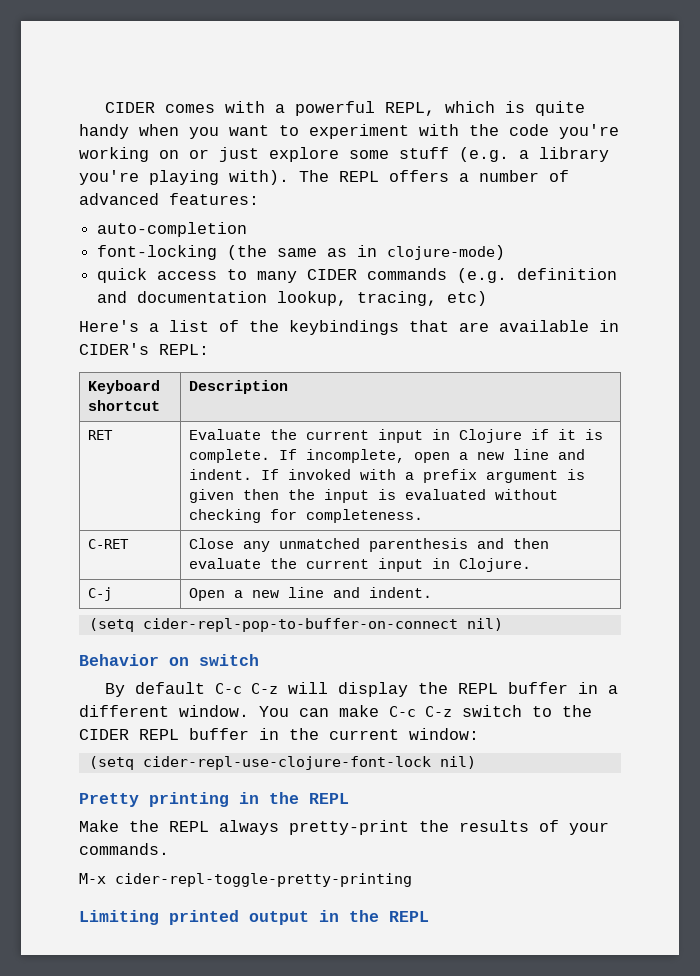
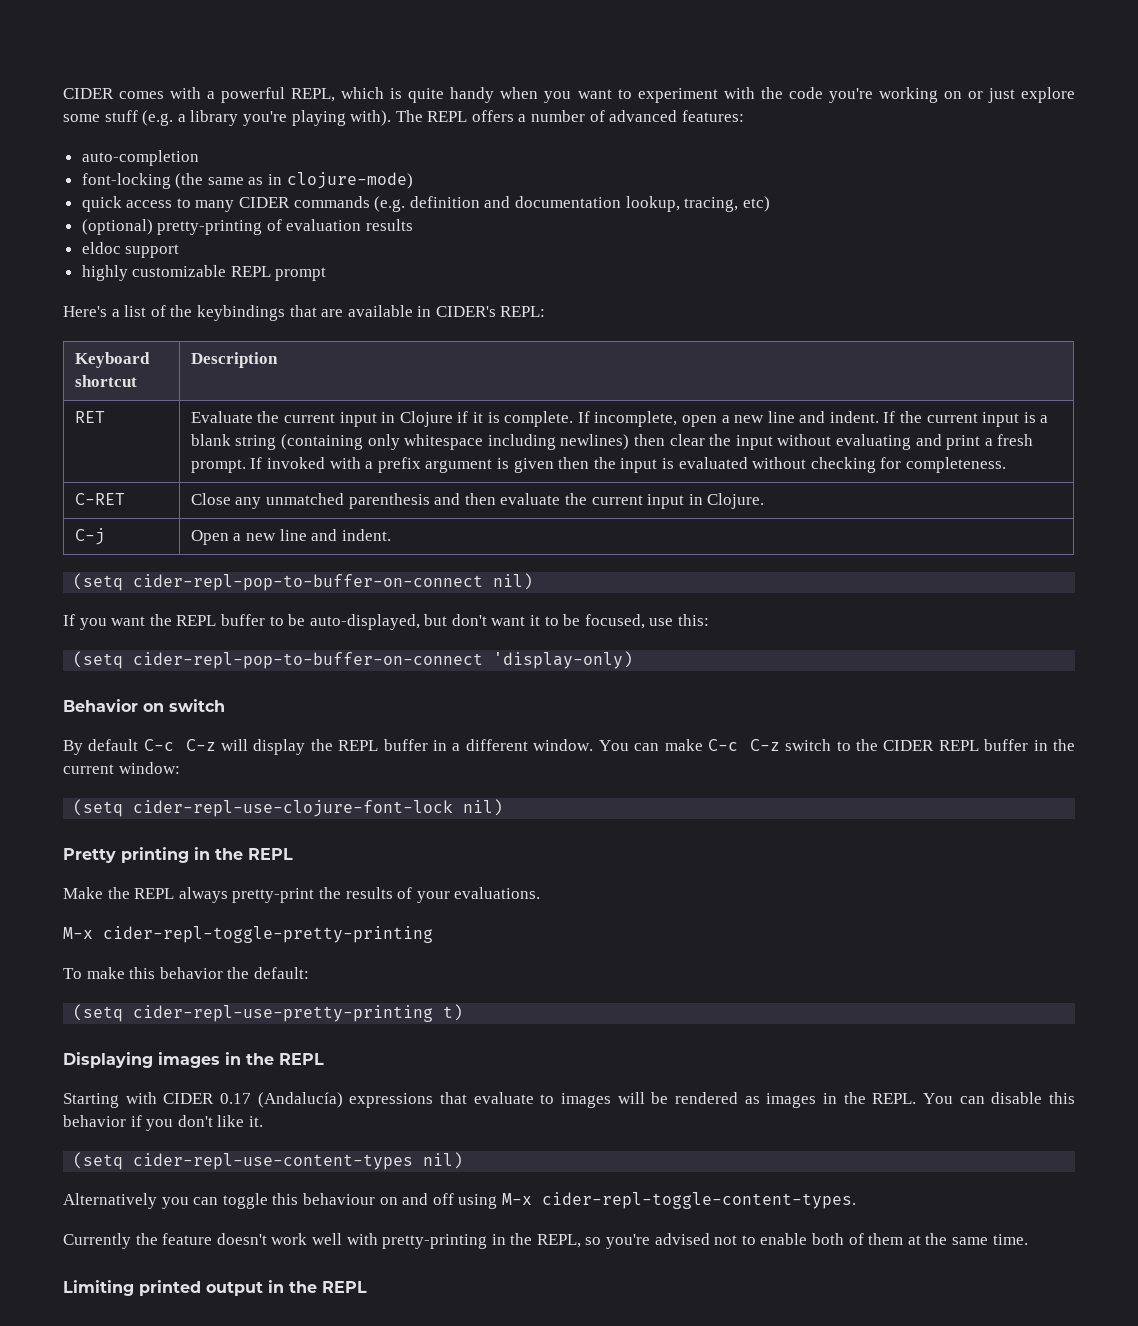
(488, 298) none -> [81,219,414,235] [81,242,180,258] [81,265,327,281] // (optional) pretty-printing of evaluation results // eldoc support // highly customizable REPL prompt
(279, 474) none -> [900,411,1049,427] [190,434,1034,450] [190,457,263,473] the current input is a blank string (containing only whitespace including newlines) then clear the input without evaluating and print a fresh prompt. If
(503, 624) none -> [63,614,710,630] [73,651,634,669] // If you want the REPL buffer to be auto-displayed, but don't want it to be focused, use this: // (setq cider-repl-pop-to-buffer-on-connect 'display-only)
[79,843,169,855] commands. -> [454,887,541,899] evaluations.
(412, 880) none -> [63,967,309,979] [73,1004,464,1022] [63,1052,324,1068] [63,1092,1075,1108] [63,1115,263,1131] [73,1152,464,1170] [63,1192,856,1209] [63,1233,1028,1249] // To make this behavior the default: // (setq cider-repl-use-pretty-printing t) // Displaying images in the REPL // Starting with CIDER 0.17 (Andalucía) expressions that evaluate to images will be rendered as images in the REPL. You can disable this behavior if you don't like it. // (setq cider-repl-use-content-types nil) // Alternatively you can toggle this behaviour on and off using M-x cider-repl-toggle-content-types. // Currently the feature doesn't work well with pretty-printing in the REPL, so you're advised not to enable both of them at the same time.

